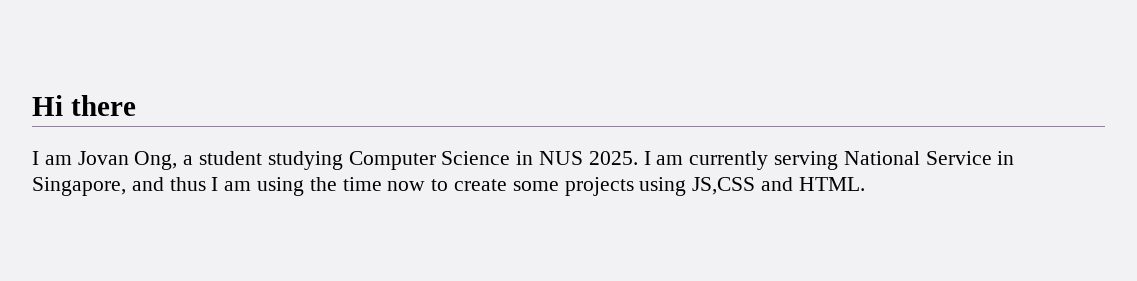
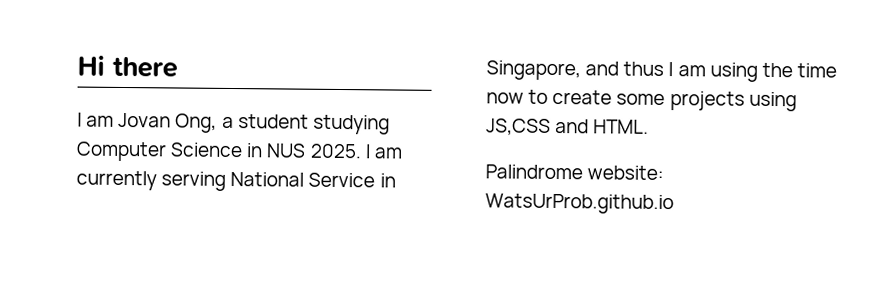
(865, 184) none -> [485,164,665,181] [485,193,674,215] // Palindrome website: WatsUrProb.github.io

